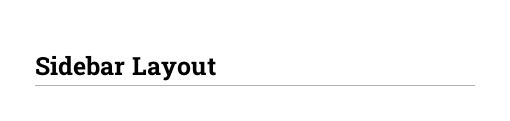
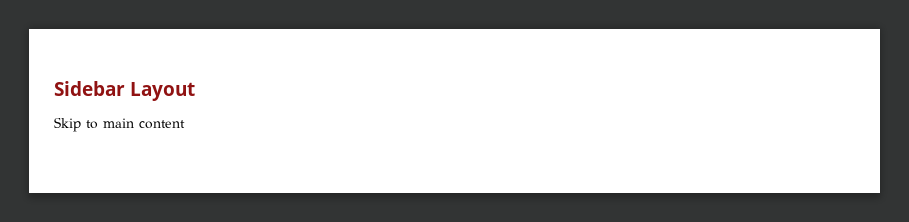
(216, 69) none -> [54,117,185,132] // Skip to main content

